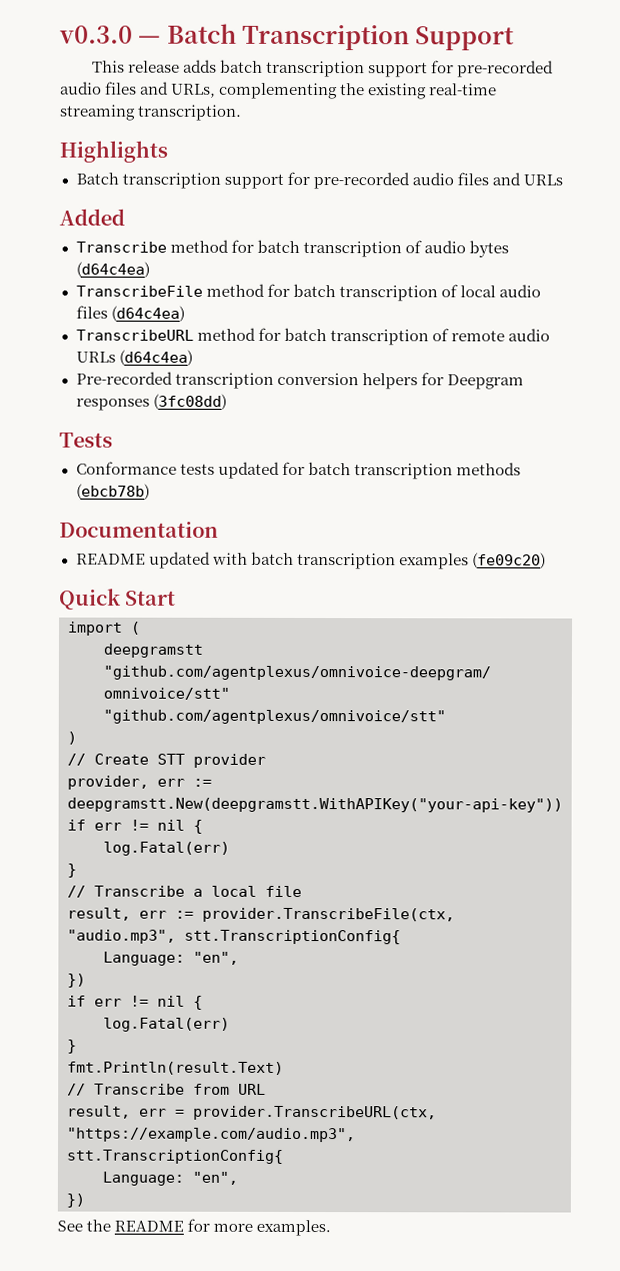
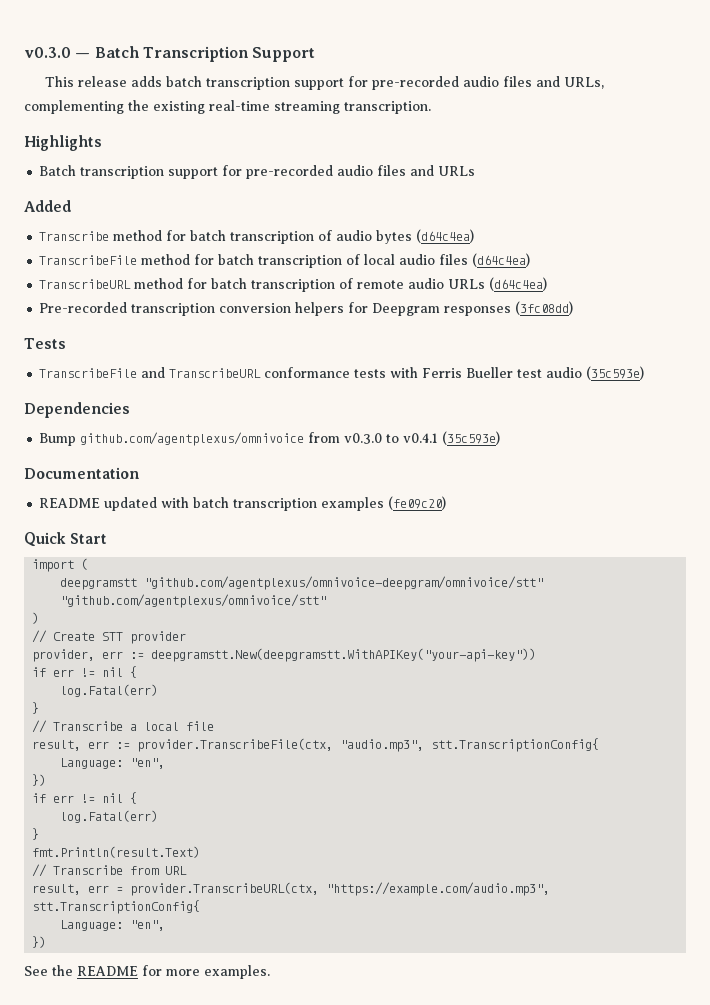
[75,461,521,480] [75,483,150,500] Conformance tests updated for batch transcription methods (ebcb78b) -> [39,366,645,380] [24,402,130,418] [39,431,501,446] TranscribeFile and TranscribeURL conformance tests with Ferris Bueller test audio (35c593e) // Dependencies // Bump github.com/agentplexus/omnivoice from v0.3.0 to v0.4.1 (35c593e)

